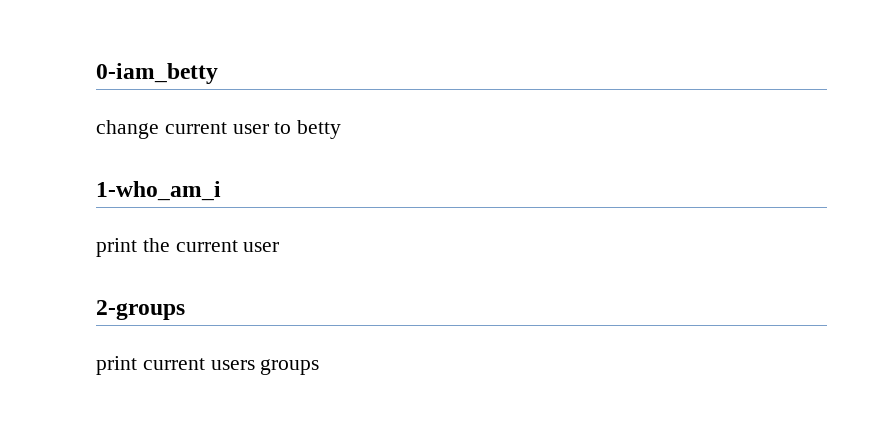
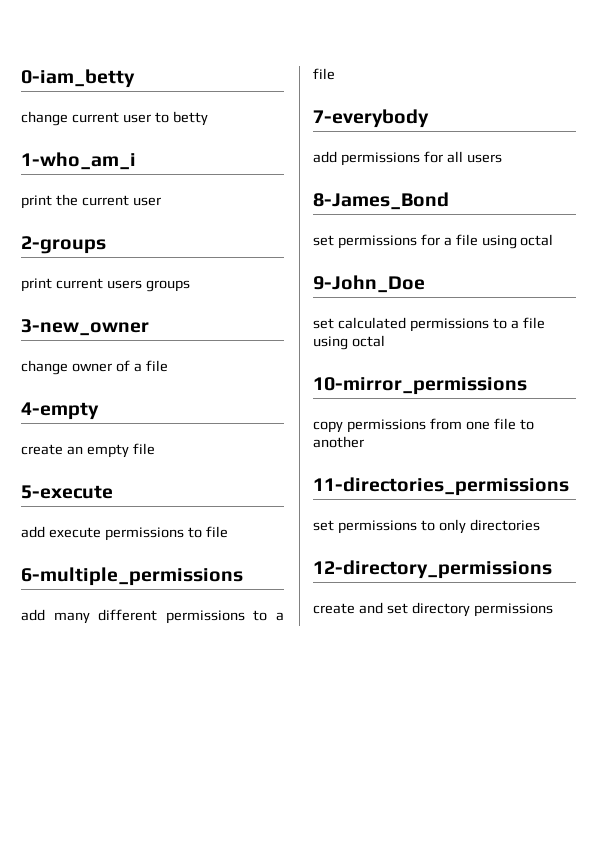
(320, 367) none -> [21,319,149,336] [21,360,168,375] [21,402,99,420] [21,443,155,458] [21,485,113,499] [21,526,228,541] [21,567,243,586] [21,609,284,624] [313,68,335,80] [313,109,429,128] [313,151,502,166] [313,192,449,210] [313,234,554,249] [313,275,425,293] [313,317,545,332] [313,335,385,350] [313,377,527,395] [313,418,534,433] [313,436,364,448] [313,477,569,496] [313,519,540,534] [313,560,552,579] [313,602,553,617] // 3-new_owner // change owner of a file // 4-empty // create an empty file // 5-execute // add execute permissions to file // 6-multiple_permissions // add many different permissions to a file // 7-everybody // add permissions for all users // 8-James_Bond // set permissions for a file using octal // 9-John_Doe // set calculated permissions to a file using octal // 10-mirror_permissions // copy permissions from one file to another // 11-directories_permissions // set permissions to only directories // 12-directory_permissions // create and set directory permissions

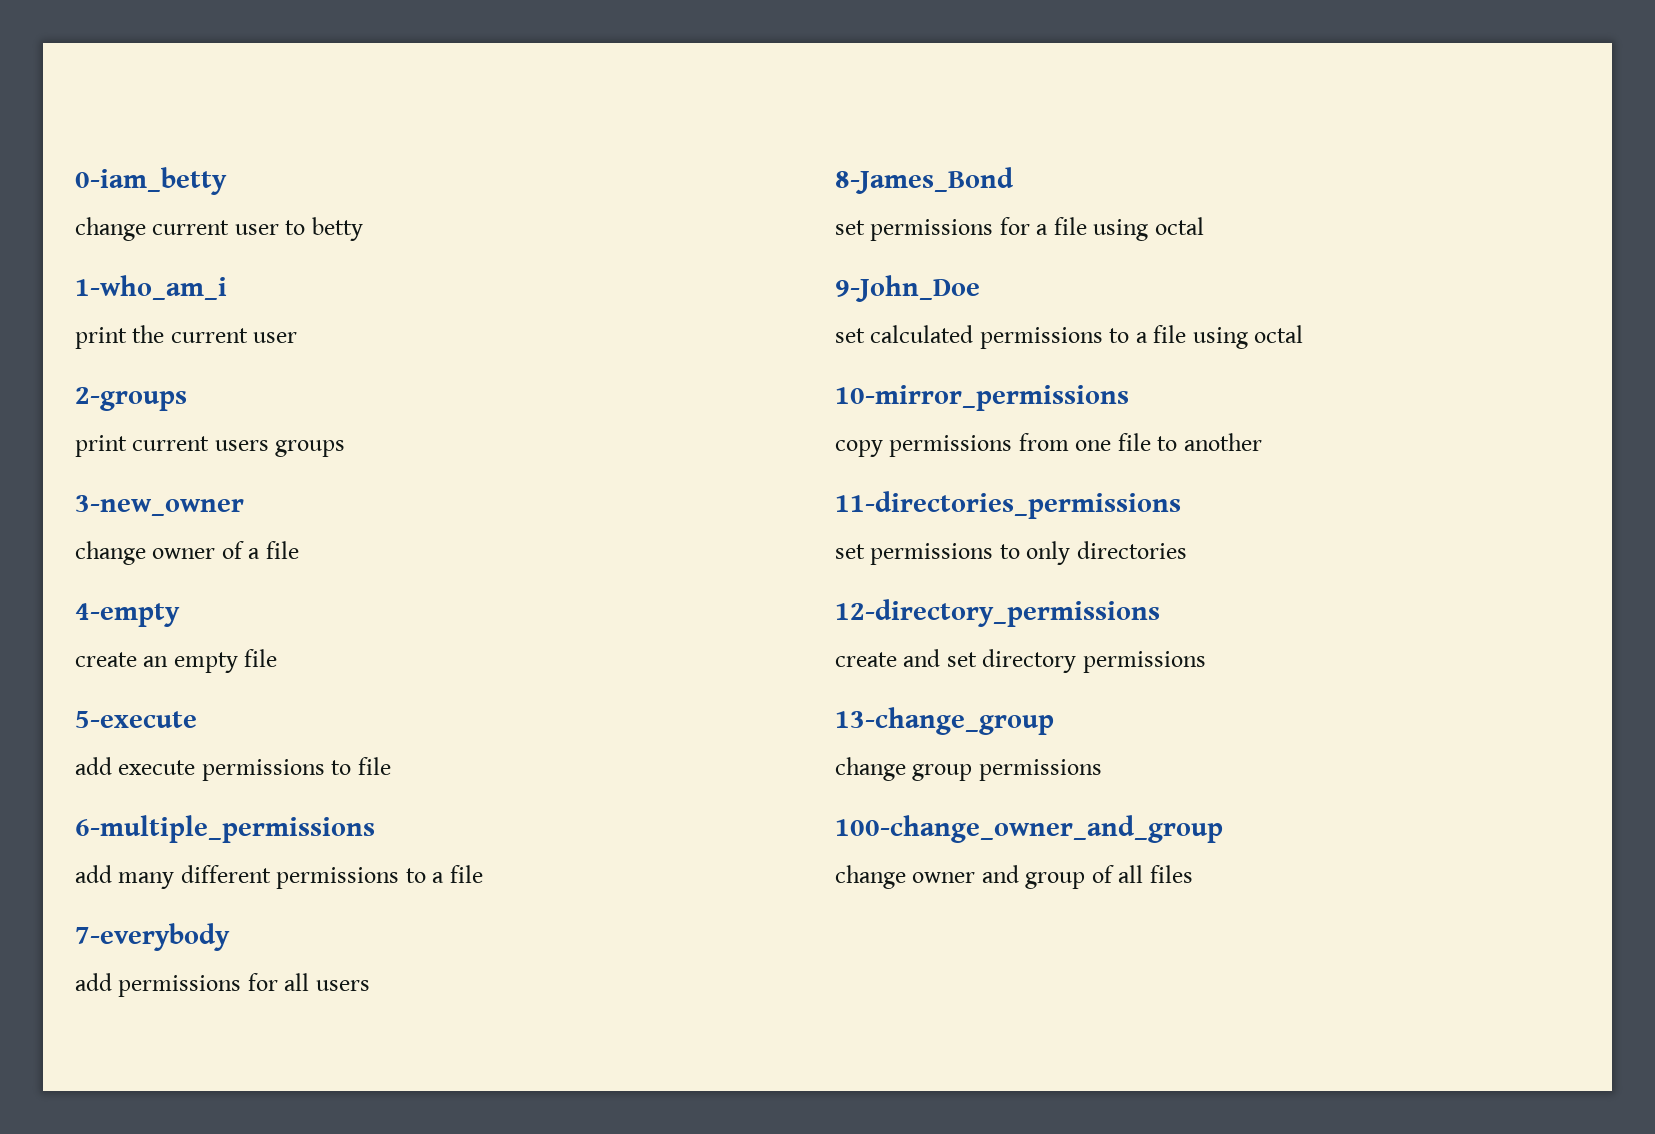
(553, 610) none -> [835,707,1054,735] [835,757,1102,781] [835,815,1223,843] [835,865,1193,889] // 13-change_group // change group permissions // 100-change_owner_and_group // change owner and group of all files

